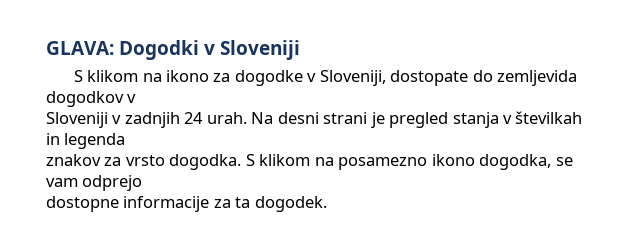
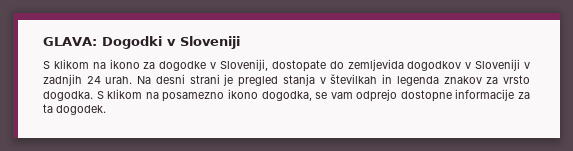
(137, 98) // -> (472, 65) none
(126, 141) // -> (439, 81) none
(143, 183) // -> (398, 95) none

